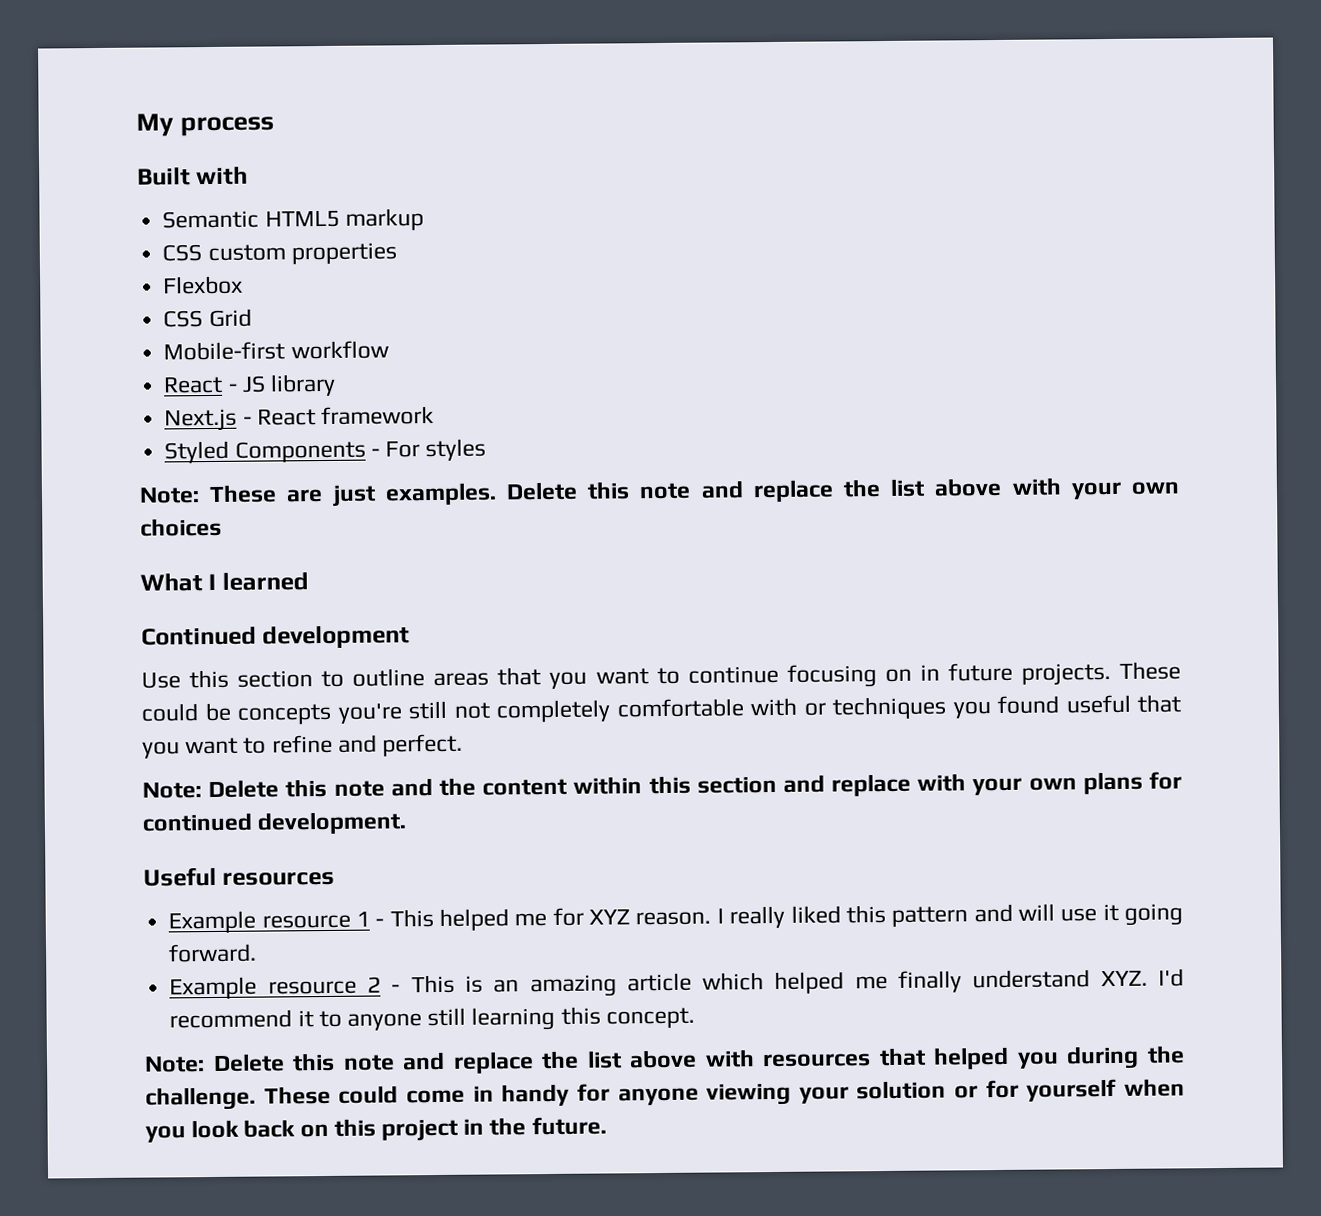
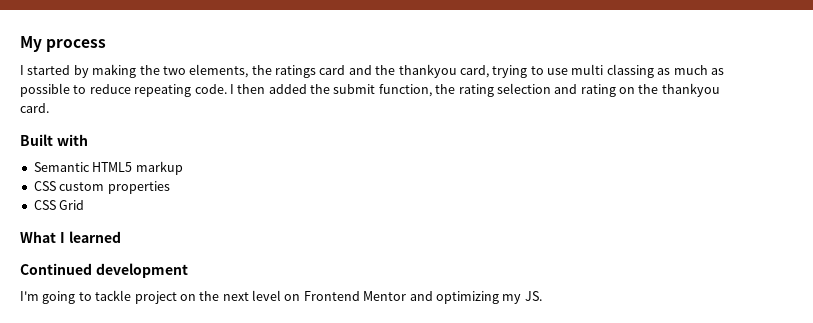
(274, 126) none -> [20,64,724,78] [20,83,720,97] [20,103,49,113] // I started by making the two elements, the ratings card and the thankyou card, trying to use multi classing as much as possible to reduce repeating code. I then added the submit function, the rating selection and rating on the thankyou card.
[163,275,244,295] // Flexbox -> (170, 187) none
[163,340,389,361] [163,373,336,397] [164,406,434,432] [164,438,487,464] [139,477,1181,507] [140,517,222,537] // Mobile-first workflow // React - JS library // Next.js - React framework // Styled Components - For styles // Note: These are just examples. Delete this note and replace the list above with your own choices -> (85, 205) none
[141,661,1181,689] [141,694,1181,725] [142,733,464,759] [142,771,1182,799] [142,811,407,835] [143,866,336,887] [168,903,1183,934] [168,943,258,963] [169,968,1184,1000] [169,1006,695,1031] [144,1045,1185,1074] [145,1078,1185,1111] [145,1116,607,1143] Use this section to outline areas that you want to continue focusing on in future projects. These could be concepts you're still not completely comfortable with or techniques you found useful that you want to refine and perfect. // Note: Delete this note and the content within this section and replace with your own plans for continued development. // Useful resources // Example resource 1 - This helped me for XYZ reason. I really liked this pattern and will use it going forward. // Example resource 2 - This is an amazing article which helped me finally understand XYZ. I'd recommend it to anyone still learning this concept. // Note: Delete this note and replace the list above with resources that helped you during the challenge. These could come in handy for anyone viewing your solution or for yourself when you look back on this project in the future. -> [20,290,542,304] I'm going to tackle project on the next level on Frontend Mentor and optimizing my JS.

